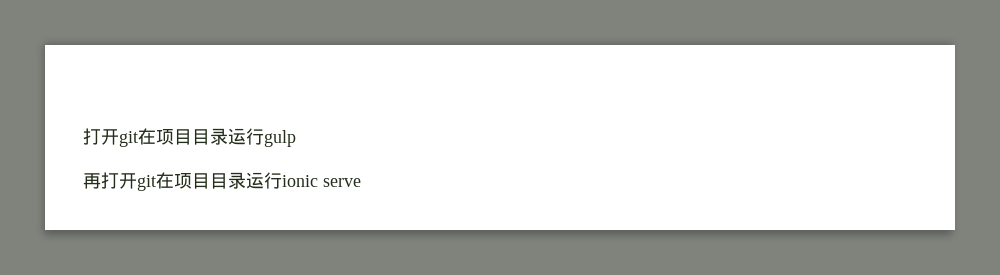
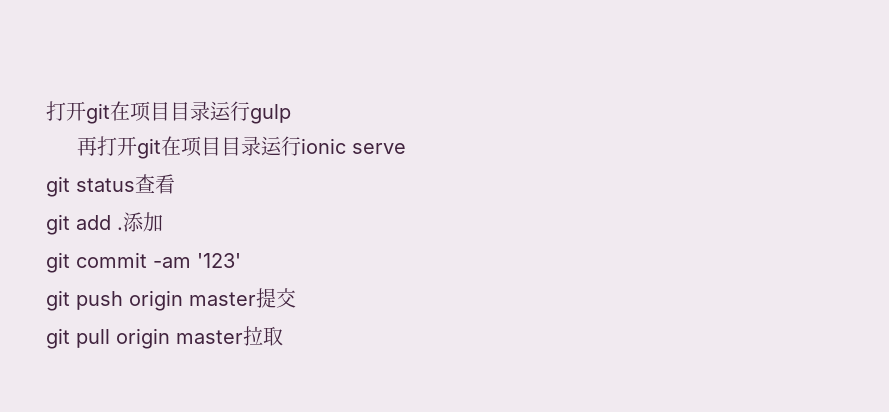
(361, 182) none -> [46,174,175,197] [46,212,163,235] [46,252,241,273] [46,288,296,311] [46,326,283,349] // git status查看 // git add .添加 // git commit -am '123' // git push origin master提交 // git pull origin master拉取

